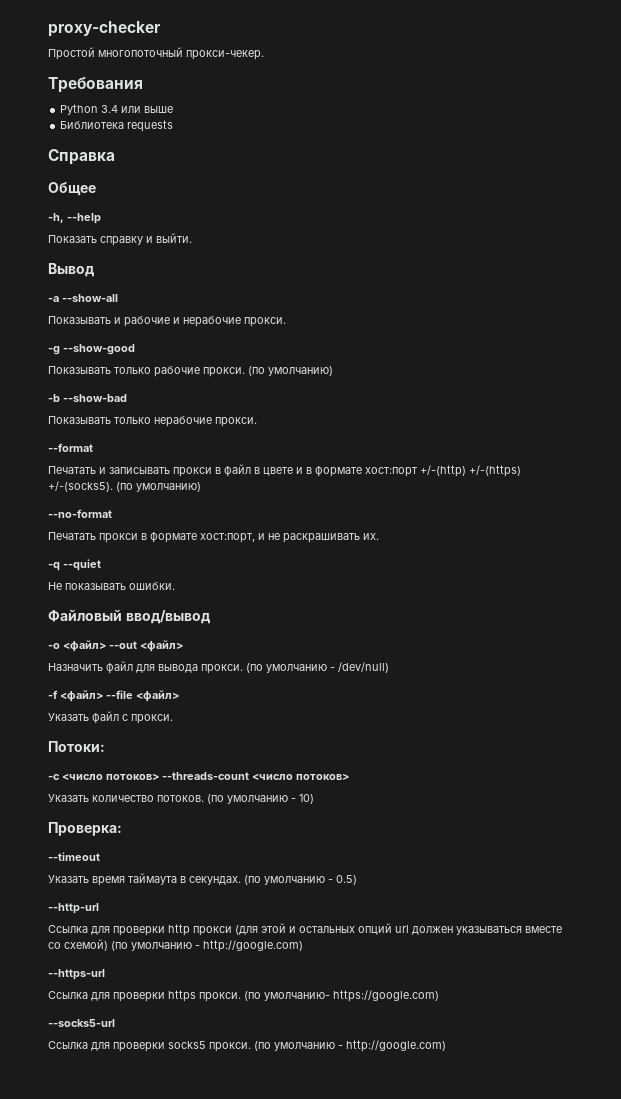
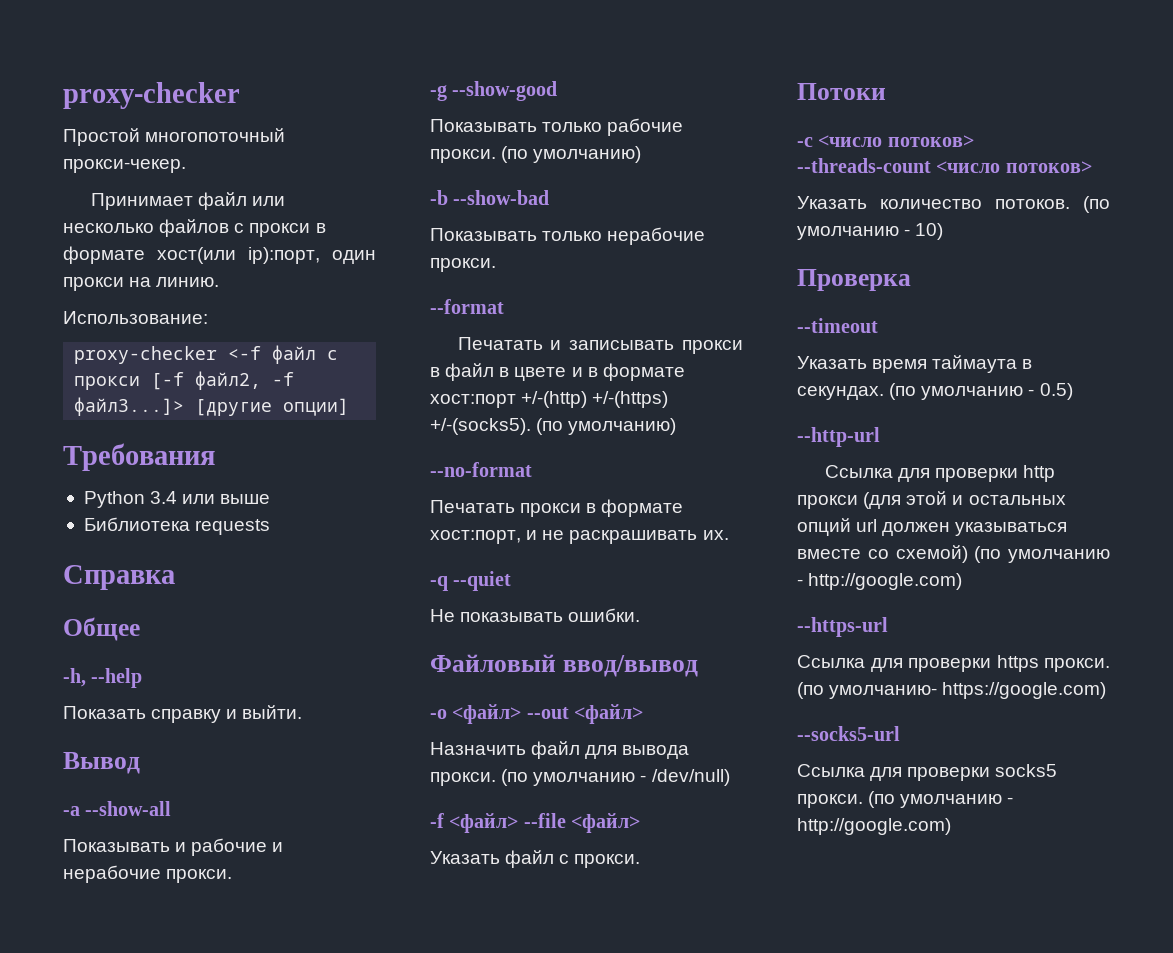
(264, 55) none -> [90,192,285,210] [63,219,326,237] [63,246,376,264] [63,277,220,291] [63,311,208,324] [74,345,339,364] [74,371,295,390] [74,397,350,416] // Принимает файл или несколько файлов с прокси в формате хост(или ip):порт, один прокси на линию. // Использование: // proxy-checker <-f файл с прокси [-f файл2, -f файл3...]> [другие опции]
[48,741,105,752] Потоки: -> [797,83,886,100] Потоки
[48,822,122,836] Проверка: -> [797,269,911,291] Проверка

